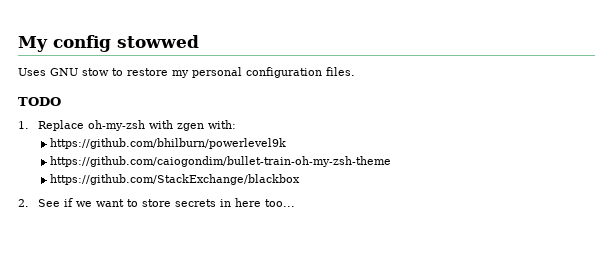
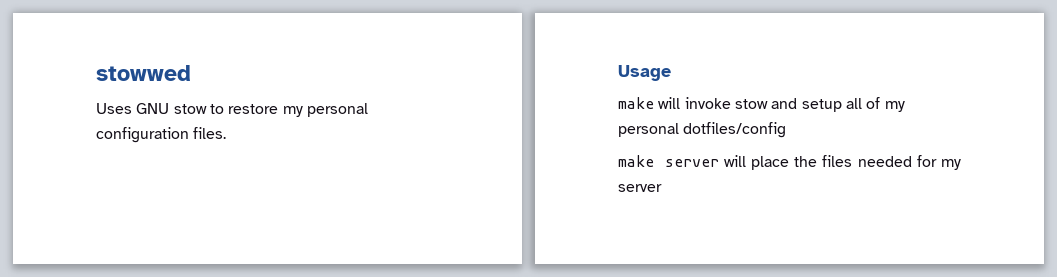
[18,35,111,52] My config -> (96, 73) none
[18,97,61,106] [18,120,237,131] [50,138,287,149] [50,156,392,167] [50,174,301,185] [18,198,296,207] TODO // 1. Replace oh-my-zsh with zgen with: // https://github.com/bhilburn/powerlevel9k // https://github.com/caiogondim/bullet-train-oh-my-zsh-theme // https://github.com/StackExchange/blackbox // 2. See if we want to store secrets in here too... -> [618,65,671,81] [618,97,905,112] [618,122,787,138] [618,155,961,170] [618,184,662,192] Usage // make will invoke stow and setup all of my personal dotfiles/config // make server will place the files needed for my server

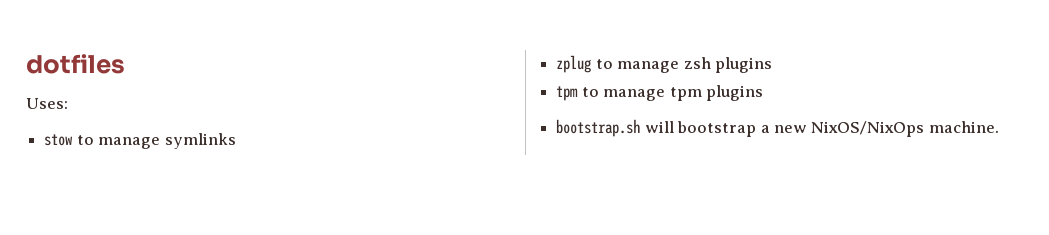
[96,65,191,81] [96,103,368,117] [96,127,227,143] [618,65,671,81] [618,97,905,112] [618,122,787,138] [618,155,961,170] [618,184,662,192] stowwed // Uses GNU stow to restore my personal configuration files. // Usage // make will invoke stow and setup all of my personal dotfiles/config // make server will place the files needed for my server -> [26,54,125,74] [26,98,68,109] [44,133,236,149] [556,55,772,73] [556,85,763,101] [556,119,999,137] dotfiles // Uses: // stow to manage symlinks // zplug to manage zsh plugins // tpm to manage tpm plugins // bootstrap.sh will bootstrap a new NixOS/NixOps machine.

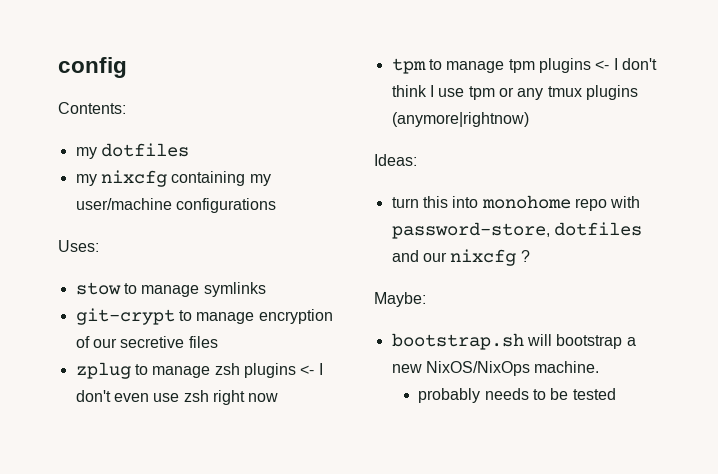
[26,54,125,74] dotfiles -> [58,57,127,78] [58,102,126,114] [75,143,189,159] [75,170,271,187] [75,198,276,213] config // Contents: // my dotfiles // my nixcfg containing my user/machine configurations
(236, 141) none -> [75,308,333,325] [75,336,218,348] // git-crypt to manage encryption of our secretive files
(772, 65) none -> [300,363,323,375] [75,390,279,405] <- I don't even use zsh right now
(763, 93) none -> [595,58,657,70] [391,85,638,100] [391,112,529,127] [374,154,417,166] [391,195,641,211] [391,222,642,239] [391,249,530,266] [374,292,426,307] <- I don't think I use tpm or any tmux plugins (anymore|rightnow) // Ideas: // turn this into monohome repo with password-store, dotfiles and our nixcfg ? // Maybe:
(999, 127) none -> [418,388,616,403] // probably needs to be tested

